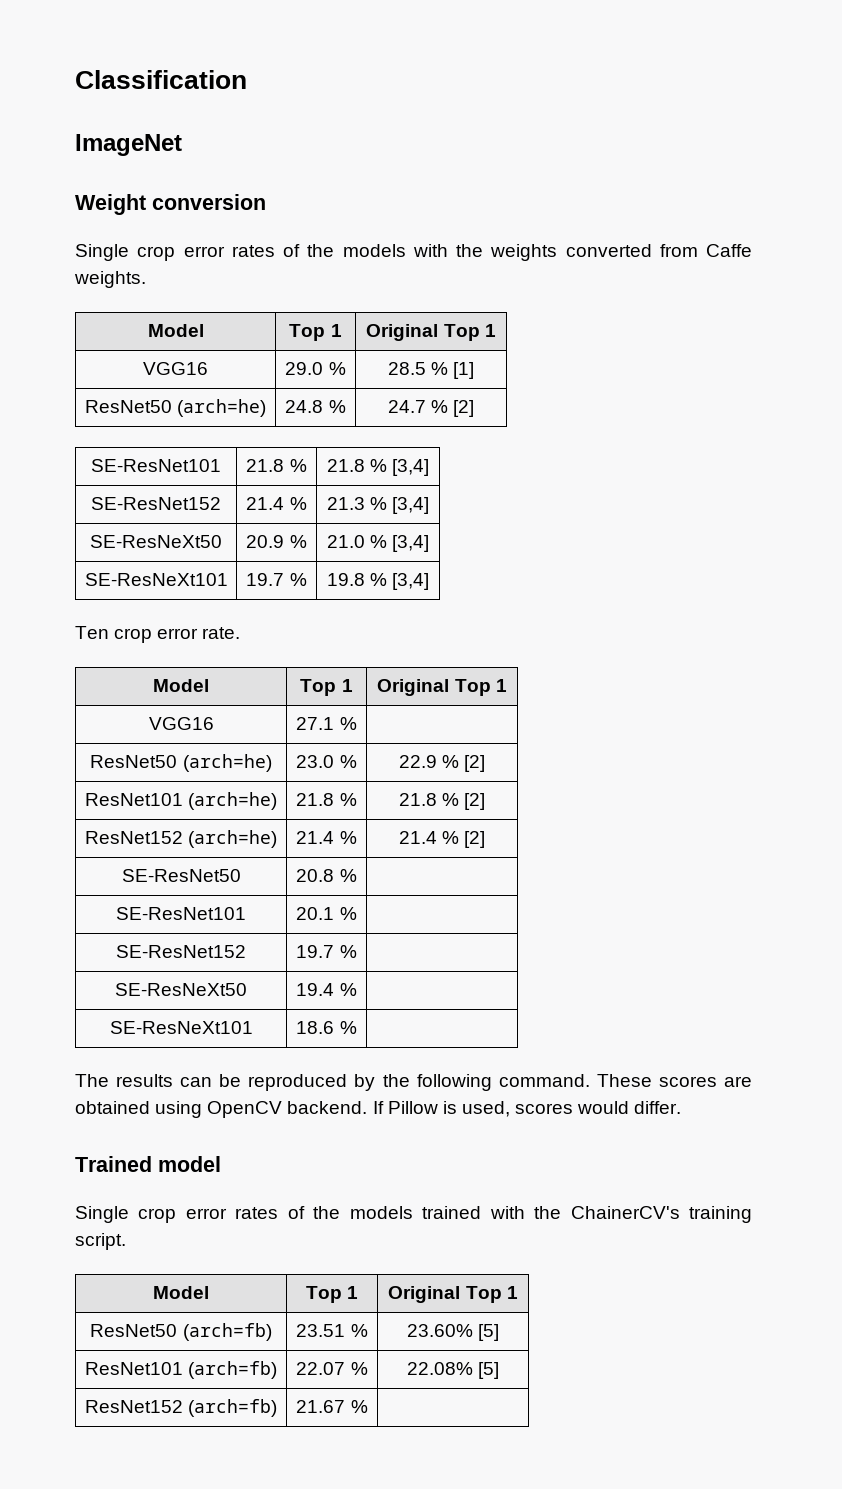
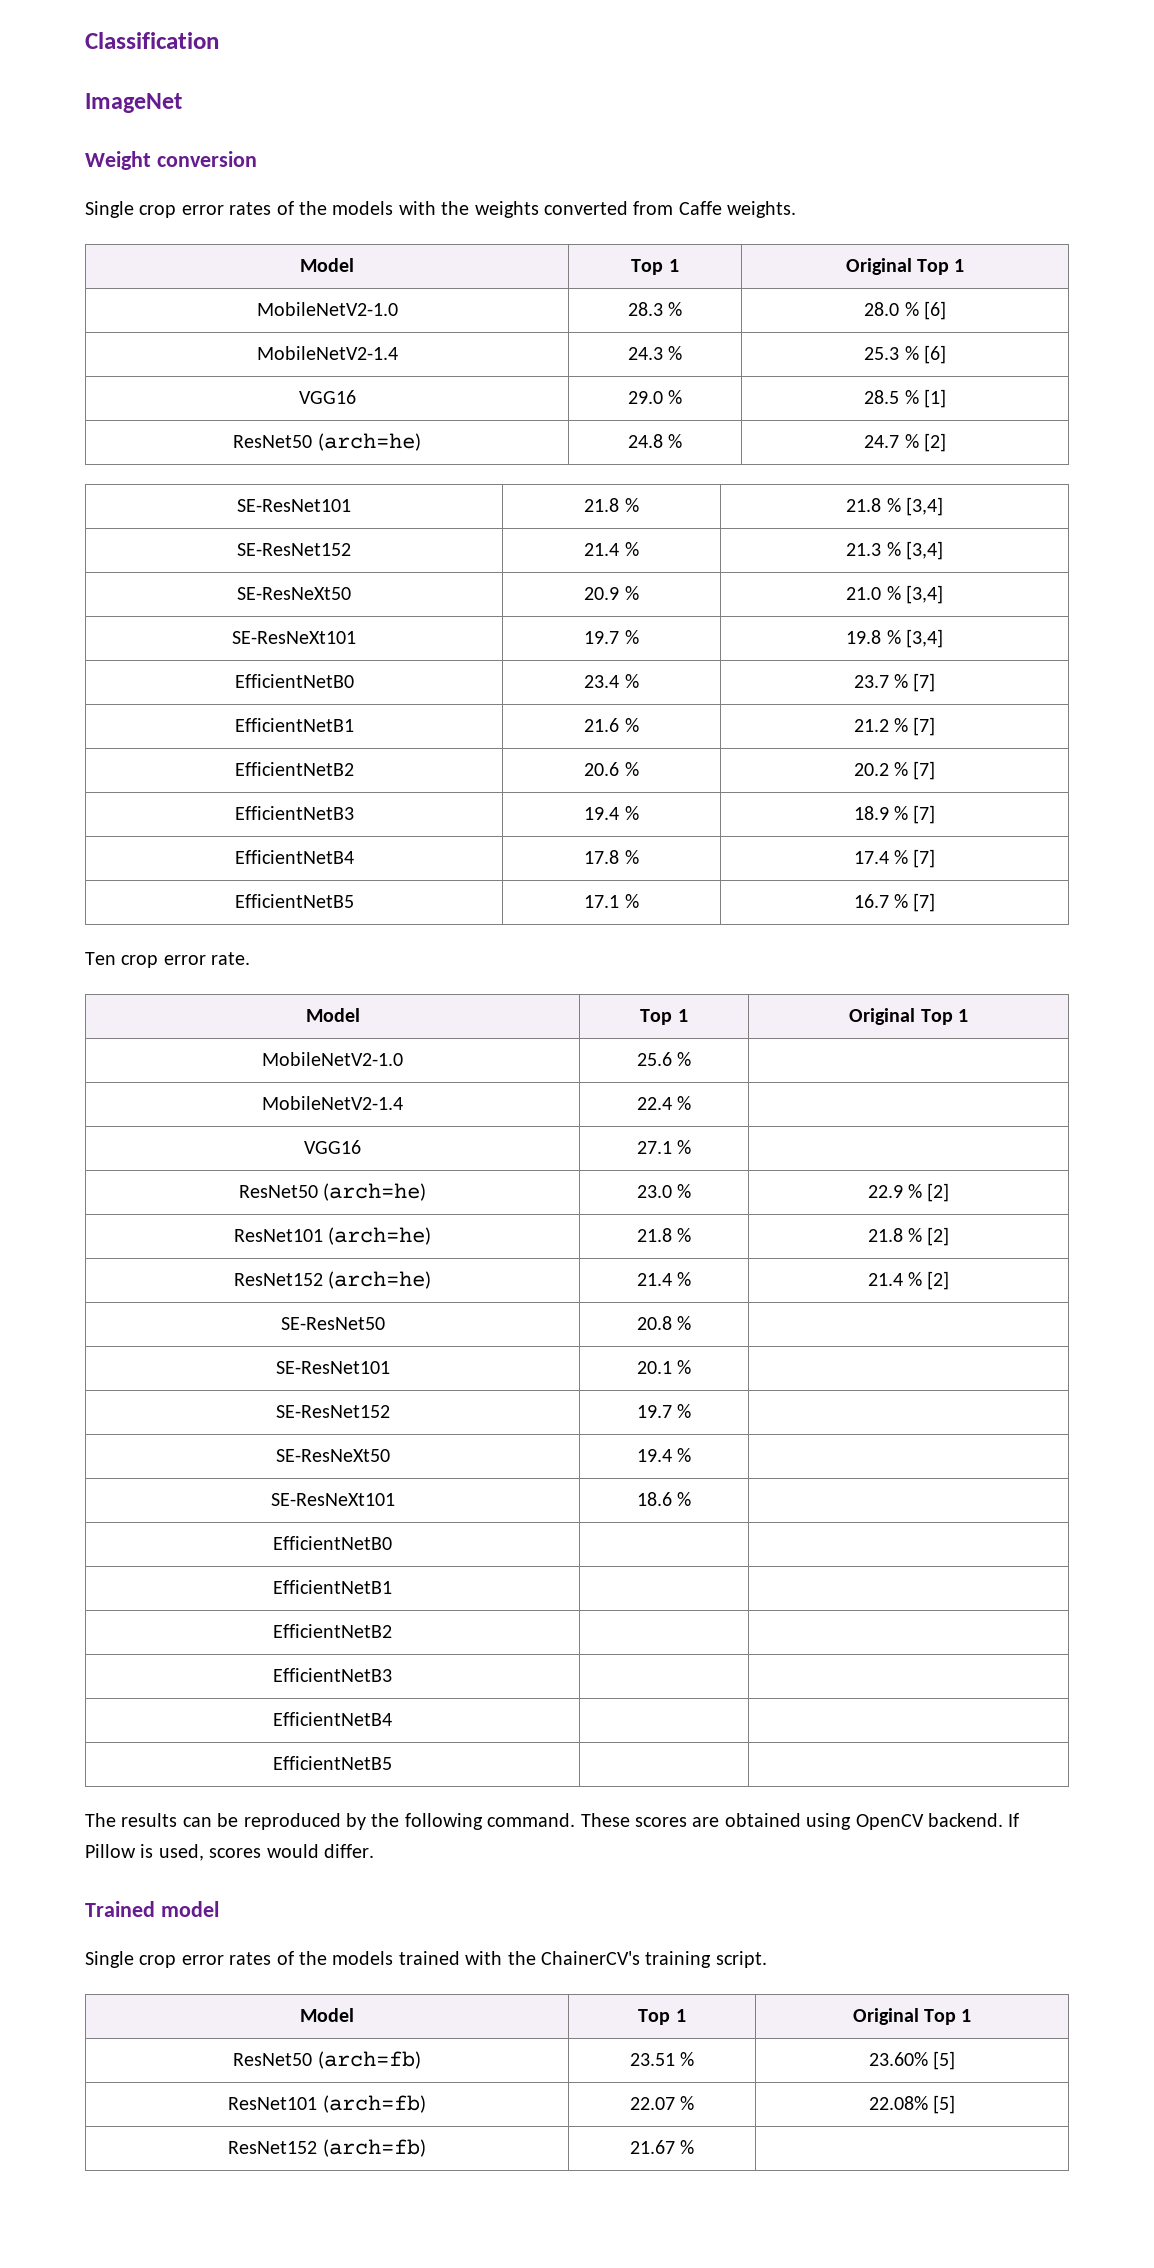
(496, 330) none -> [256,302,398,316] [627,302,683,316] [864,301,946,320] [256,346,398,360] [627,346,683,360] [864,345,946,364] // MobileNetV2-1.0 | 28.3 % | 28.0 % [6] // MobileNetV2-1.4 | 24.3 % | 25.3 % [6]
(430, 581) none -> [234,674,354,688] [584,674,639,688] [853,673,936,692] [234,718,354,732] [584,718,639,732] [853,717,936,736] [234,762,354,776] [584,762,639,776] [853,761,936,780] [234,806,354,820] [584,806,639,820] [853,805,936,824] [234,850,354,864] [584,850,639,864] [853,849,936,868] [234,894,354,908] [584,894,639,908] [853,893,936,912] // EfficientNetB0 | 23.4 % | 23.7 % [7] // EfficientNetB1 | 21.6 % | 21.2 % [7] // EfficientNetB2 | 20.6 % | 20.2 % [7] // EfficientNetB3 | 19.4 % | 18.9 % [7] // EfficientNetB4 | 17.8 % | 17.4 % [7] // EfficientNetB5 | 17.1 % | 16.7 % [7]
(507, 685) none -> [262,1052,403,1066] [636,1052,692,1066] [262,1096,403,1110] [636,1096,692,1110] // MobileNetV2-1.0 | 25.6 % | // MobileNetV2-1.4 | 22.4 % |
(357, 1027) none -> [273,1536,392,1550] [273,1580,392,1594] [273,1624,392,1638] [273,1668,392,1682] [273,1712,392,1726] [273,1756,392,1770] // EfficientNetB0 | | // EfficientNetB1 | | // EfficientNetB2 | | // EfficientNetB3 | | // EfficientNetB4 | | // EfficientNetB5 | |

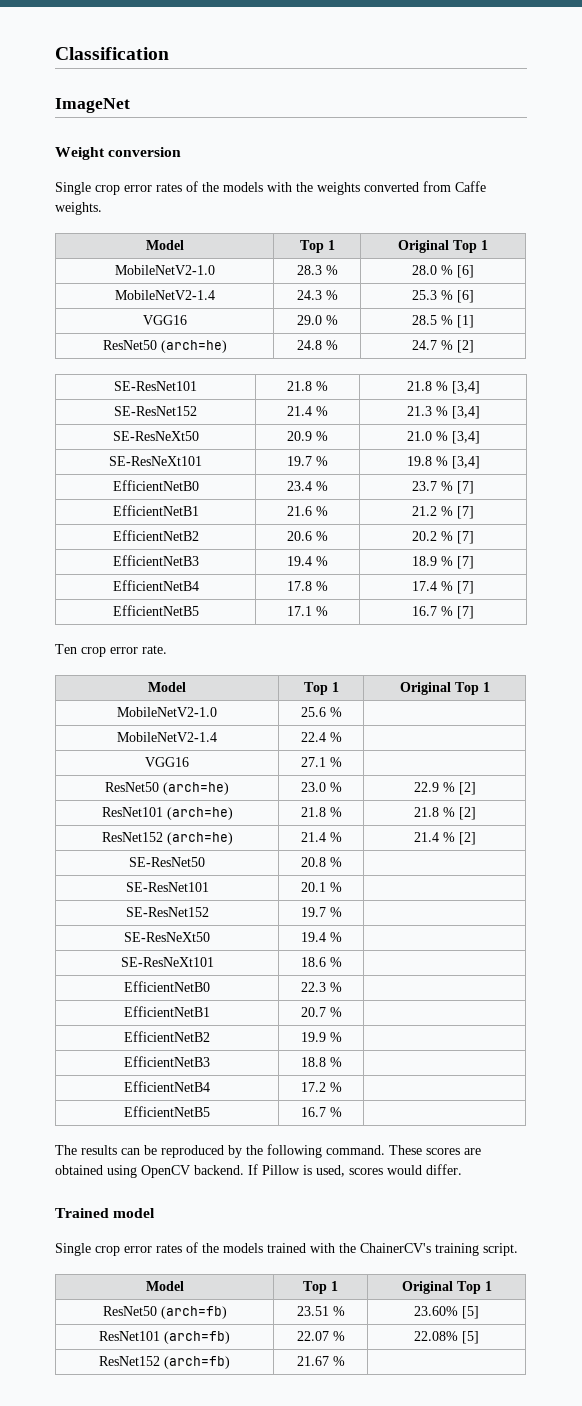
[273,1580,392,1594] [273,1624,392,1638] [273,1668,392,1682] [273,1712,392,1726] [273,1756,392,1770] | // EfficientNetB1 | | // EfficientNetB2 | | // EfficientNetB3 | | // EfficientNetB4 | | // EfficientNetB5 | -> [300,982,342,992] [124,1006,210,1017] [300,1007,342,1017] [124,1031,210,1042] [300,1032,342,1042] [124,1056,210,1067] [300,1057,342,1067] [124,1081,210,1092] [300,1082,342,1092] [124,1106,210,1117] [300,1107,342,1117] 22.3 % | // EfficientNetB1 | 20.7 % | // EfficientNetB2 | 19.9 % | // EfficientNetB3 | 18.8 % | // EfficientNetB4 | 17.2 % | // EfficientNetB5 | 16.7 %

